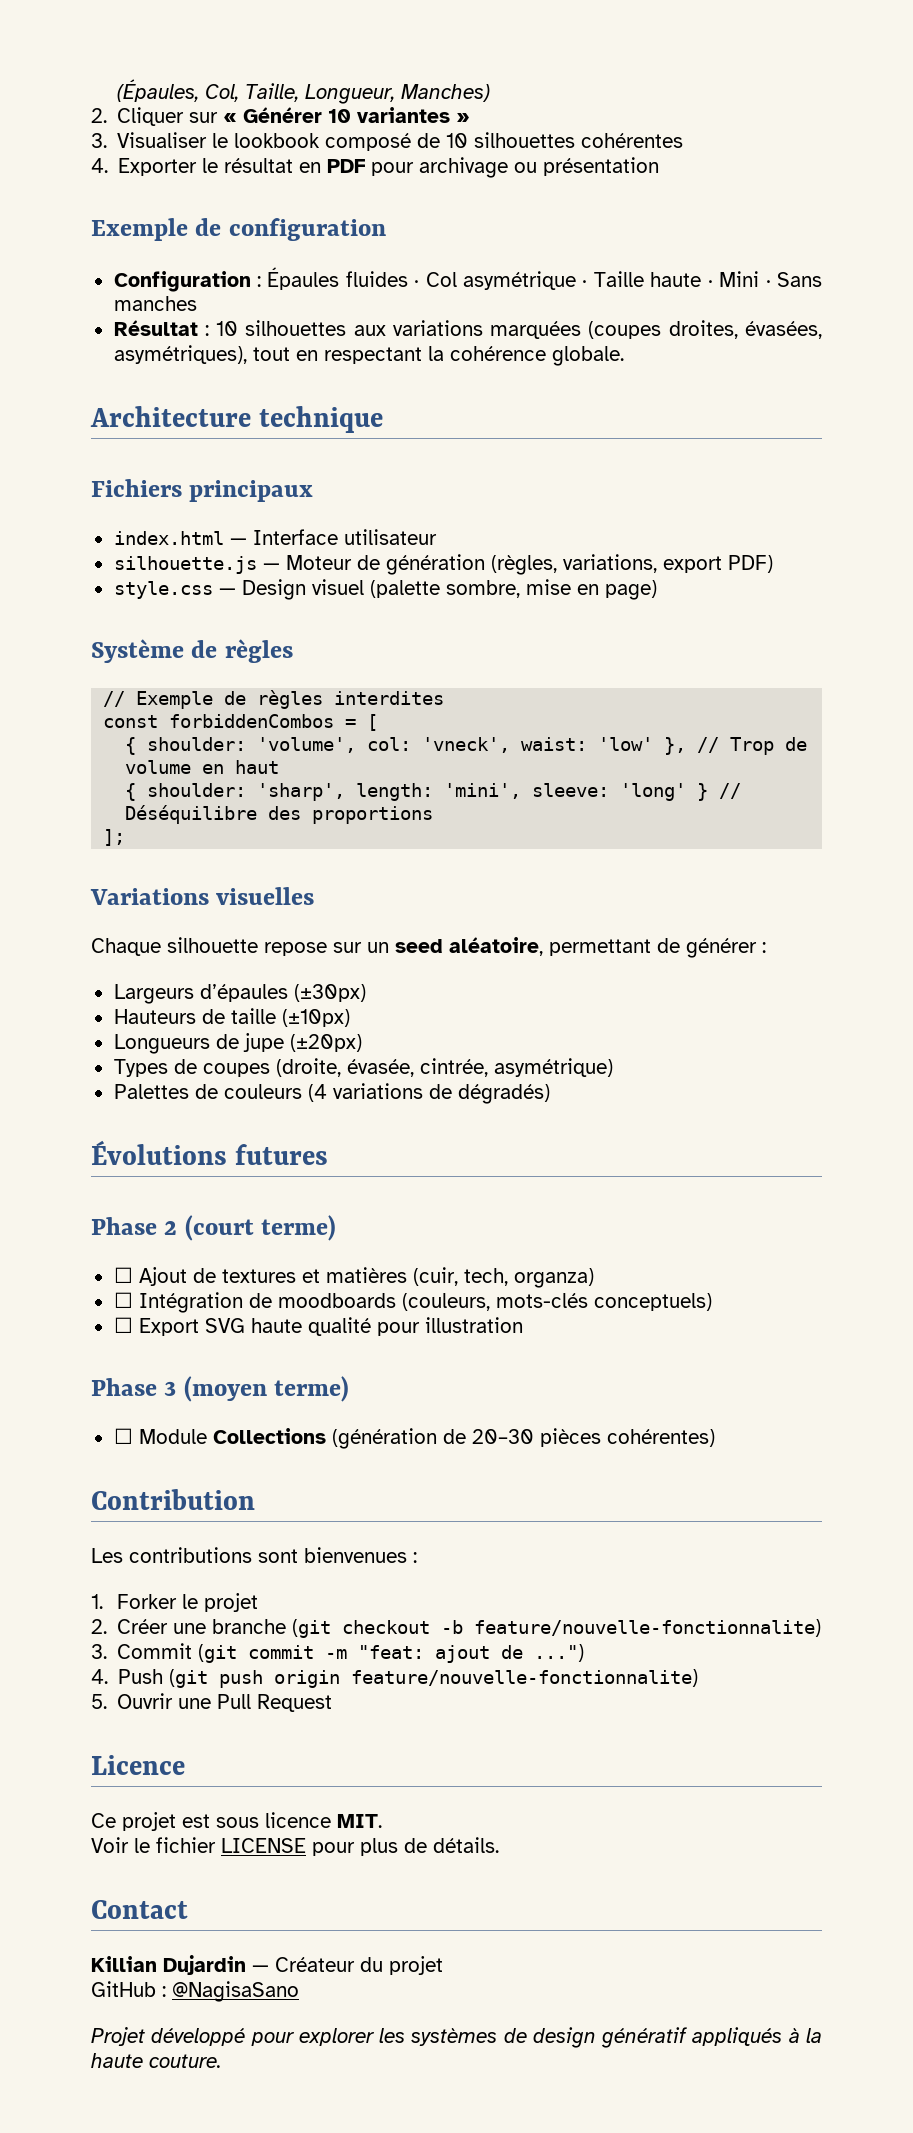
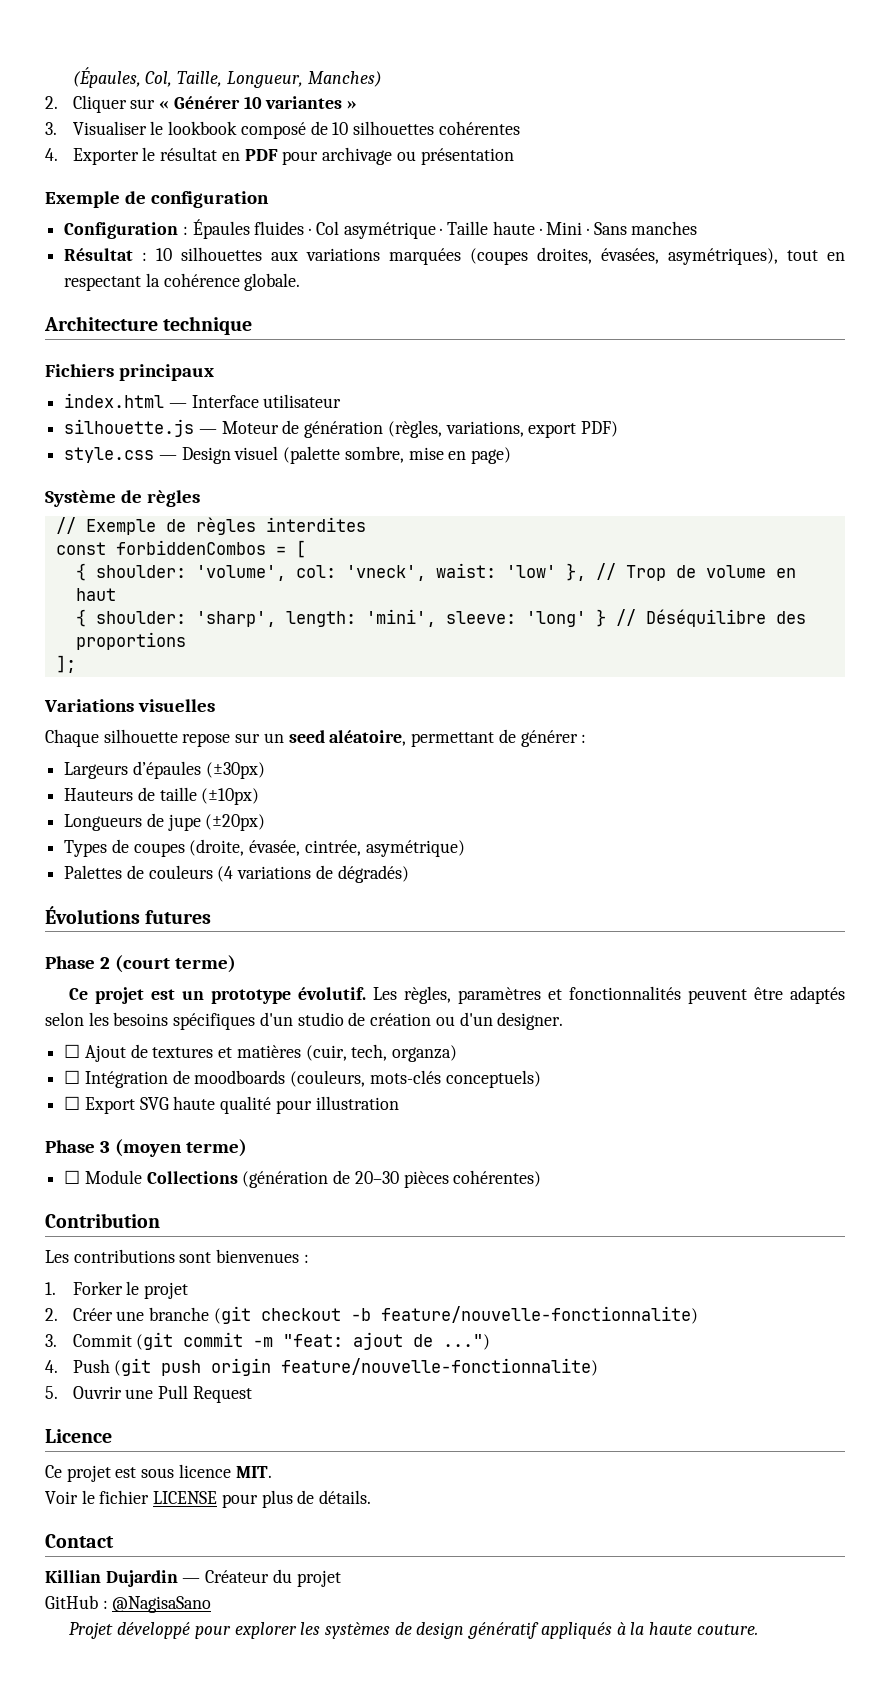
(337, 1228) none -> [69,986,846,1004] [45,1012,564,1030] // Ce projet est un prototype évolutif. Les règles, paramètres et fonctionnalités peuvent être adaptés selon les besoins spécifiques d'un studio de création ou d'un designer.

